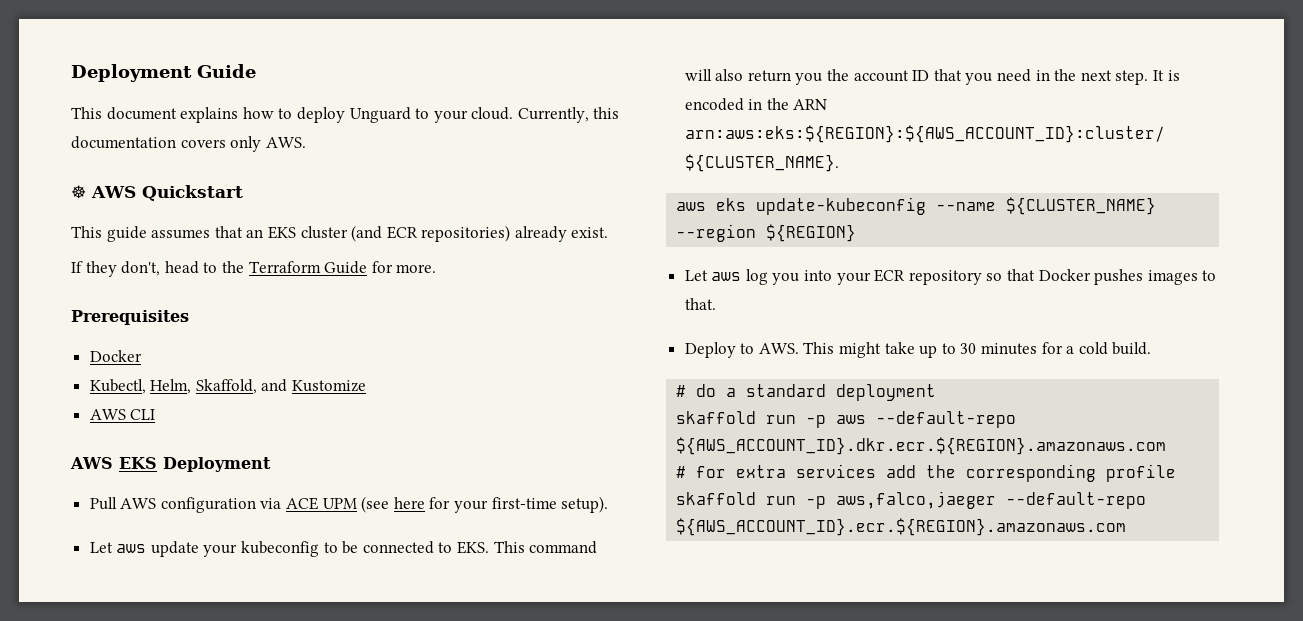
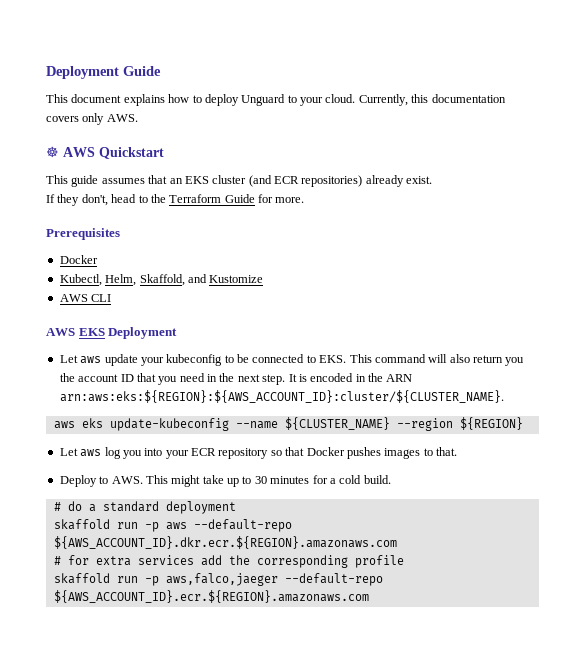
[89,496,609,513] // Pull AWS configuration via ACE UPM (see here for your first-time setup). -> (178, 333) none

